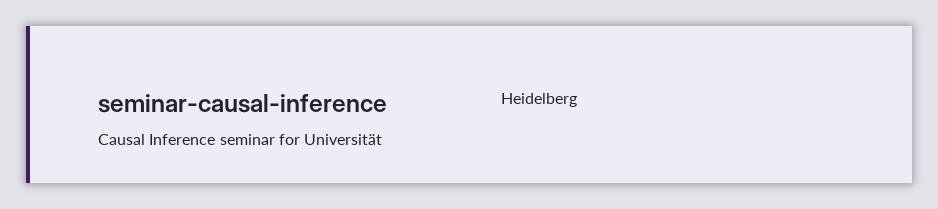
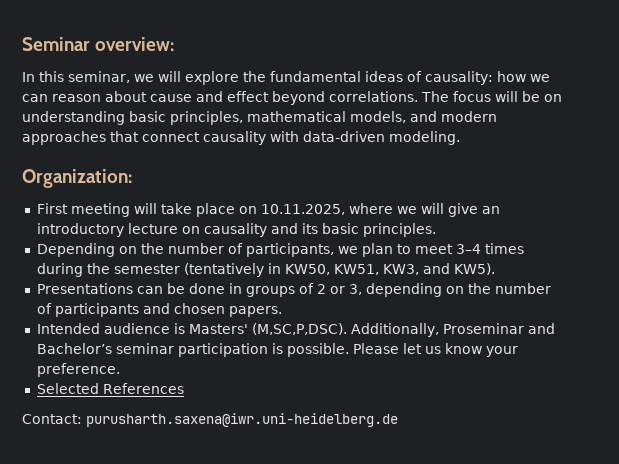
[98,94,387,113] [98,134,383,145] [501,93,577,107] seminar-causal-inference // Causal Inference seminar for Universität Heidelberg -> [22,37,175,51] [22,71,550,85] [22,91,562,105] [22,111,497,125] [22,131,460,145] [22,169,132,188] [36,203,500,217] [36,223,436,237] [36,243,524,257] [36,263,495,277] [36,283,551,297] [36,303,282,317] [36,323,555,337] [36,343,518,357] [36,363,120,377] [36,383,184,394] [22,413,398,427] Seminar overview: // In this seminar, we will explore the fundamental ideas of causality: how we can reason about cause and effect beyond correlations. The focus will be on understanding basic principles, mathematical models, and modern approaches that connect causality with data-driven modeling. // Organization: // First meeting will take place on 10.11.2025, where we will give an introductory lecture on causality and its basic principles. // Depending on the number of participants, we plan to meet 3–4 times during the semester (tentatively in KW50, KW51, KW3, and KW5). // Presentations can be done in groups of 2 or 3, depending on the number of participants and chosen papers. // Intended audience is Masters' (M,SC,P,DSC). Additionally, Proseminar and Bachelor’s seminar participation is possible. Please let us know your preference. // Selected References // Contact: purusharth.saxena@iwr.uni-heidelberg.de

